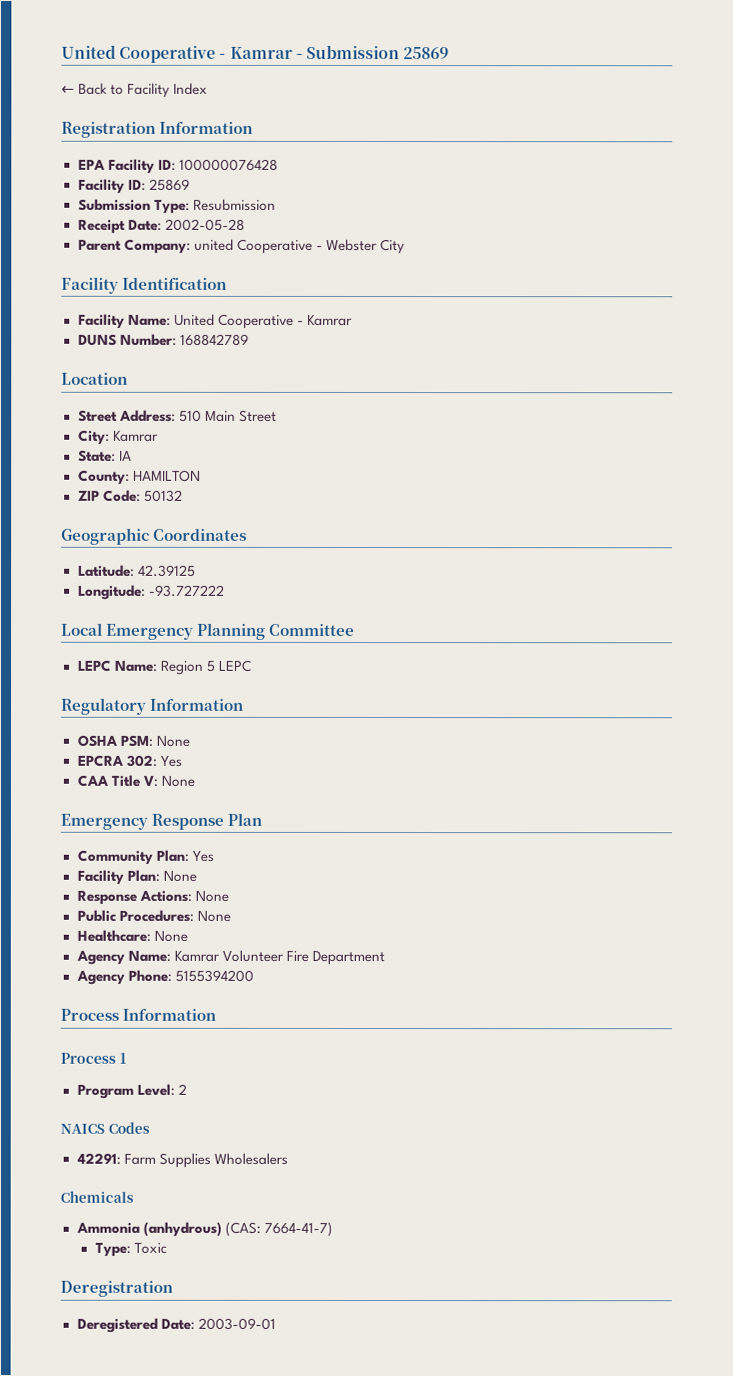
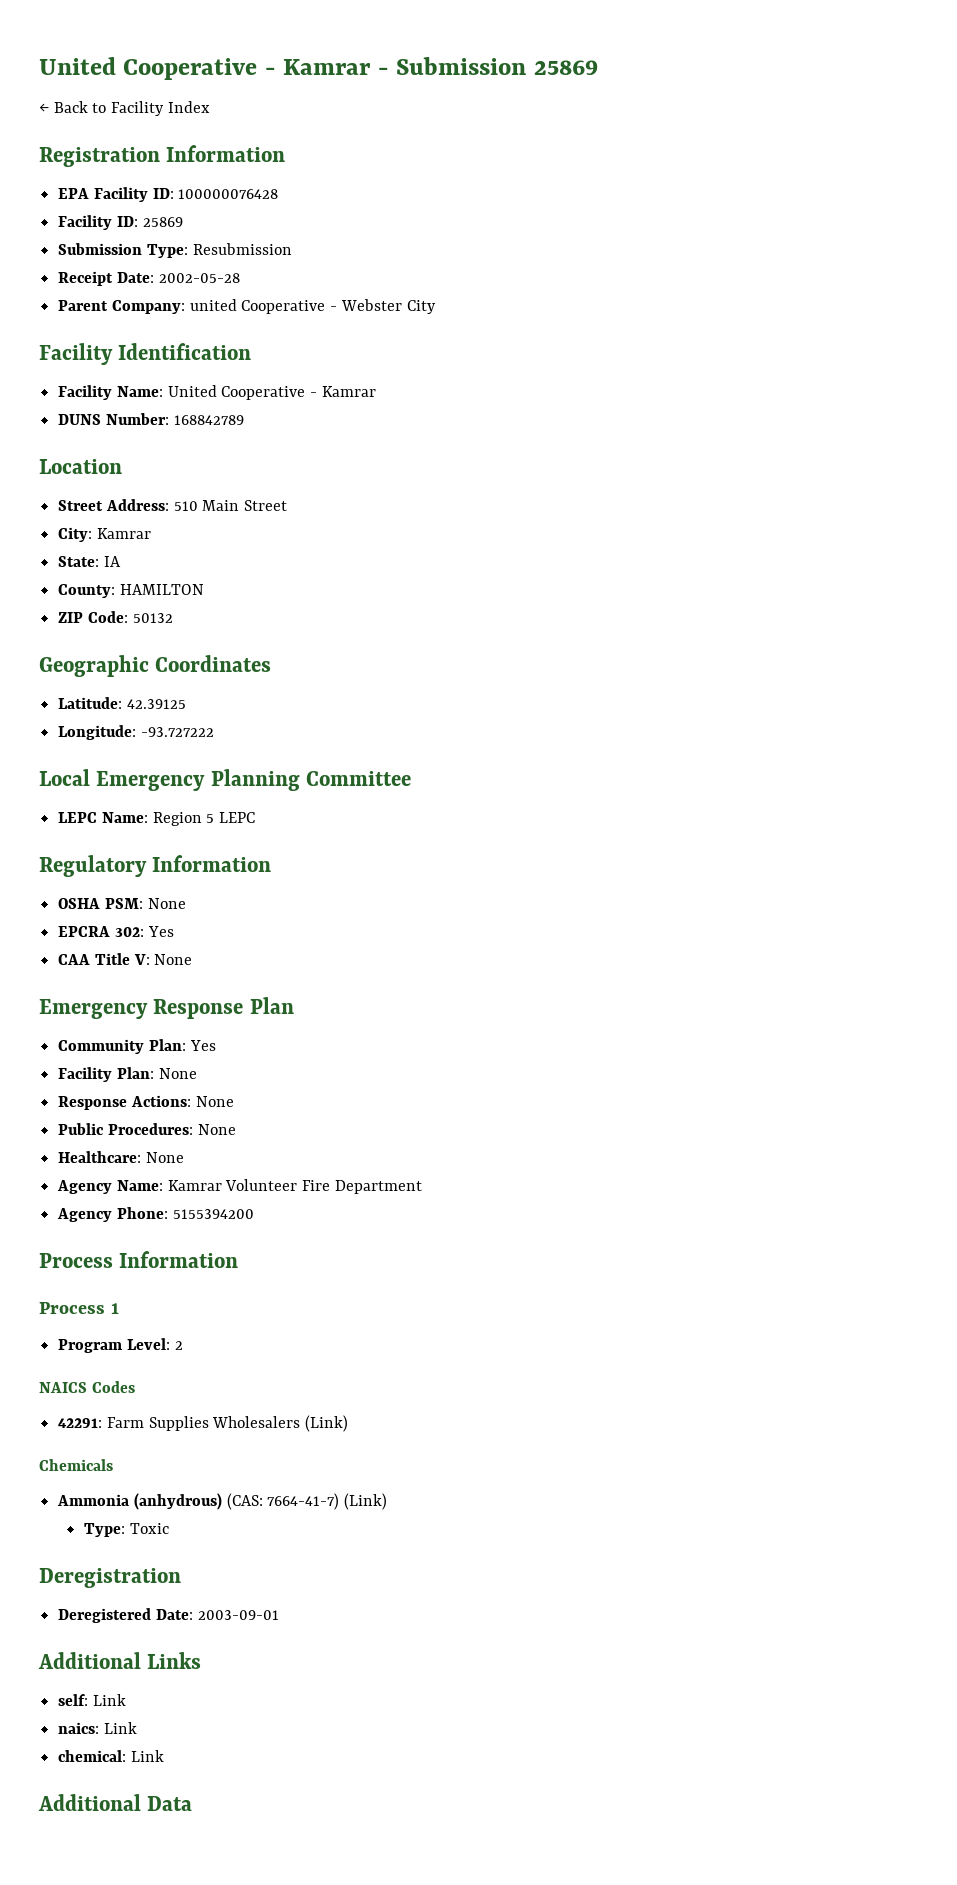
(288, 1158) none -> [305,1415,349,1432] (Link)
(333, 1229) none -> [344,1493,388,1510] (Link)
(276, 1323) none -> [38,1652,202,1669] [58,1694,126,1706] [58,1722,137,1734] [58,1750,164,1762] [38,1794,193,1811] // Additional Links // self: Link // naics: Link // chemical: Link // Additional Data

